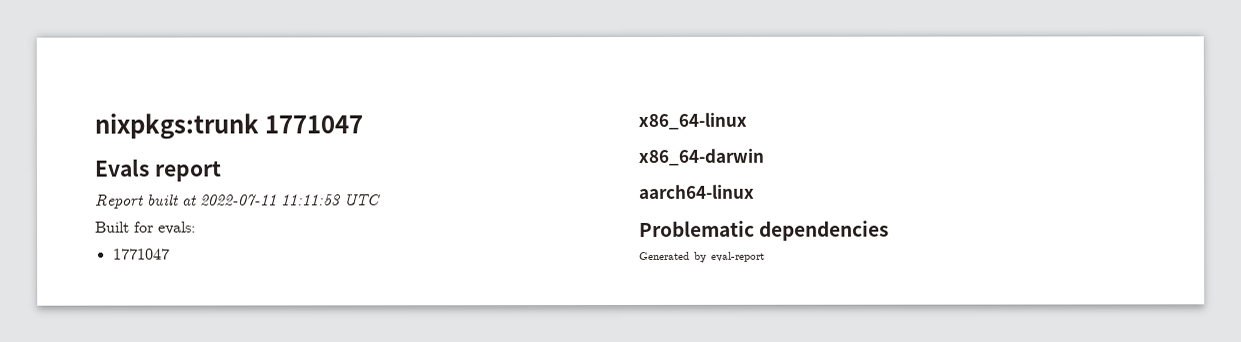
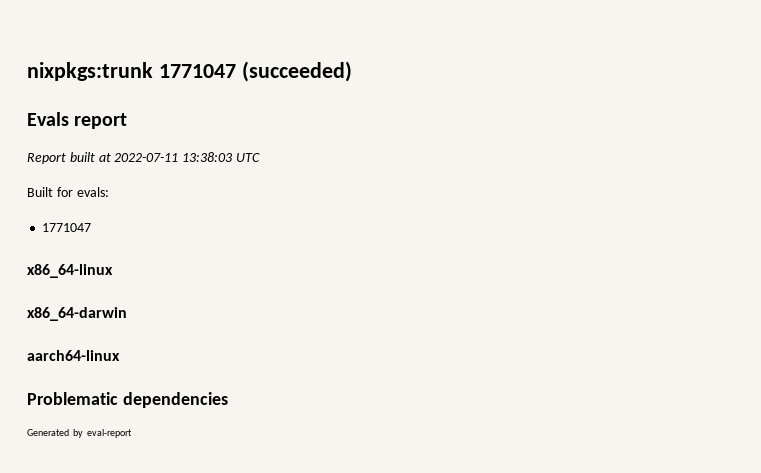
(364, 124) none -> [241,61,352,82] (succeeded)
[281,194,341,206] 11:11:53 -> [182,152,234,162] 13:38:03

